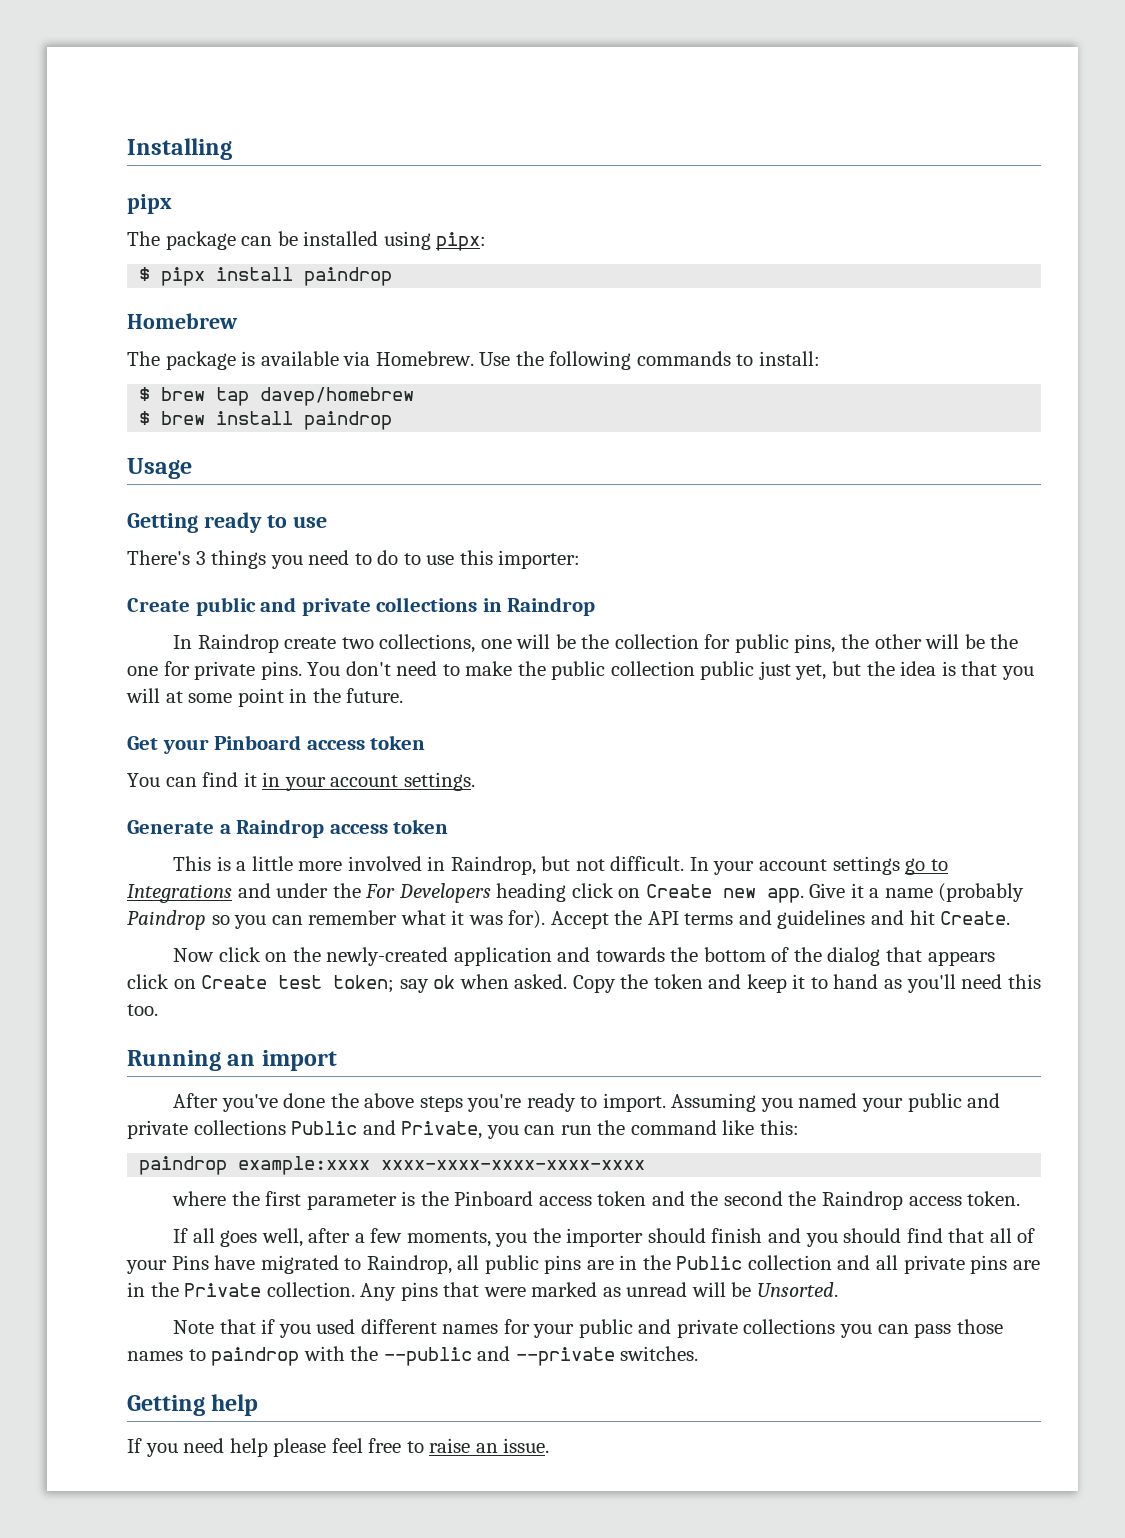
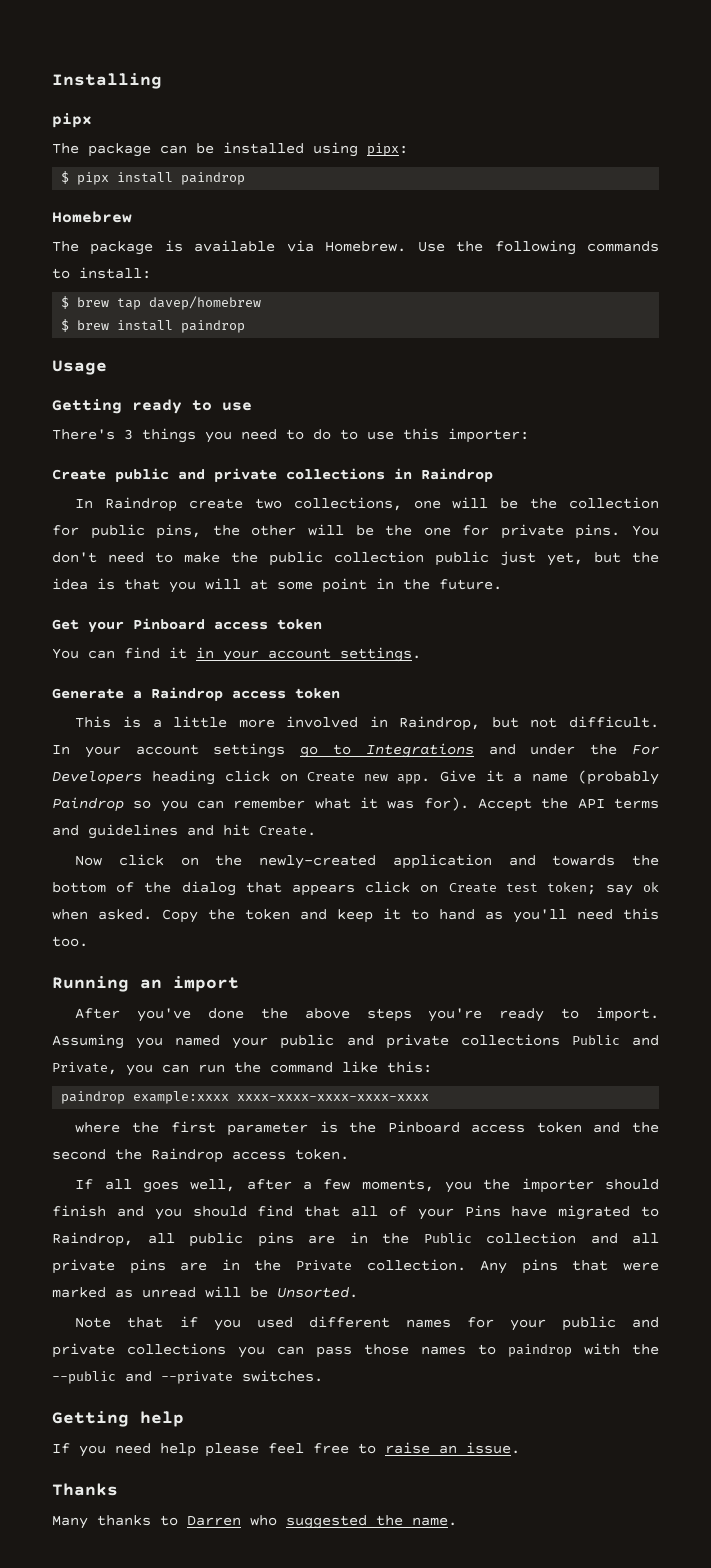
(550, 1445) none -> [52,1483,118,1496] [52,1515,457,1529] // Thanks // Many thanks to Darren who suggested the name.

